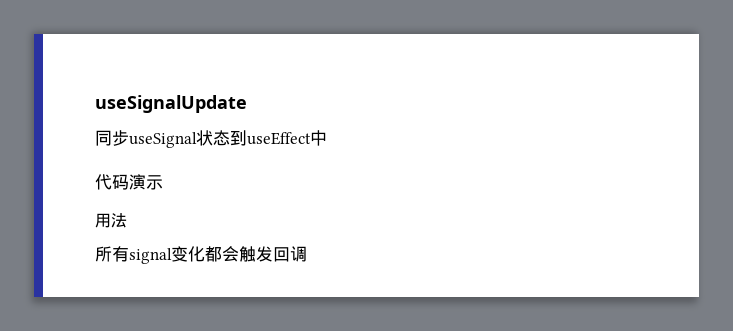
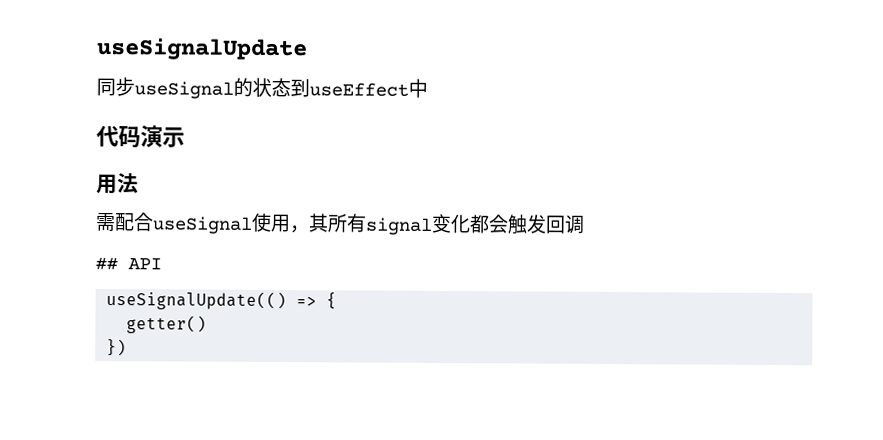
(197, 140) none -> [233,77,253,97] 的
(127, 220) none -> [95,212,329,234] 需配合useSignal使用，其
(307, 254) none -> [95,256,162,271] [106,291,338,311] [126,315,208,334] [106,339,128,357] // ## API // useSignalUpdate(() => { // getter() // })

